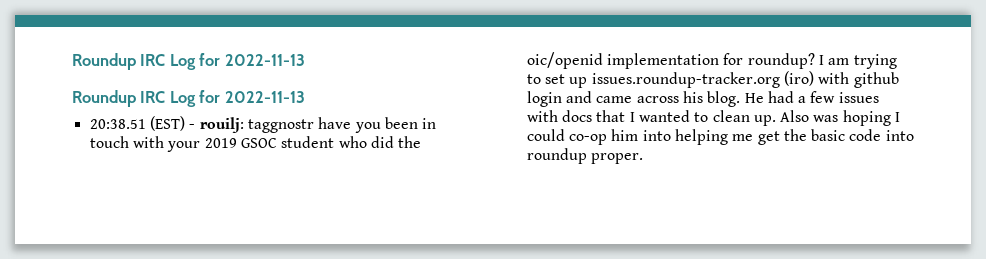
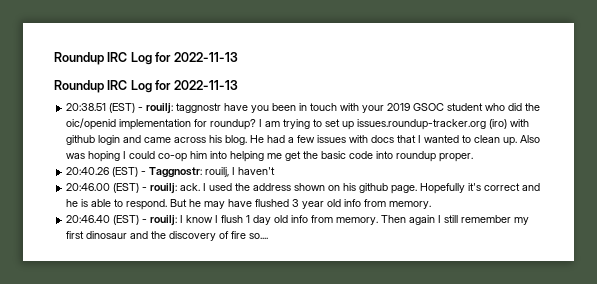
(643, 158) none -> [66,167,276,178] [66,183,541,194] [66,199,432,210] [66,215,530,226] [66,231,269,241] // 20:40.26 (EST) - Taggnostr: rouilj, I haven't // 20:46.00 (EST) - rouilj: ack. I used the address shown on his github page. Hopefully it's correct and he is able to respond. But he may have flushed 3 year old info from memory. // 20:46.40 (EST) - rouilj: I know I flush 1 day old info from memory. Then again I still remember my first dinosaur and the discovery of fire so....

